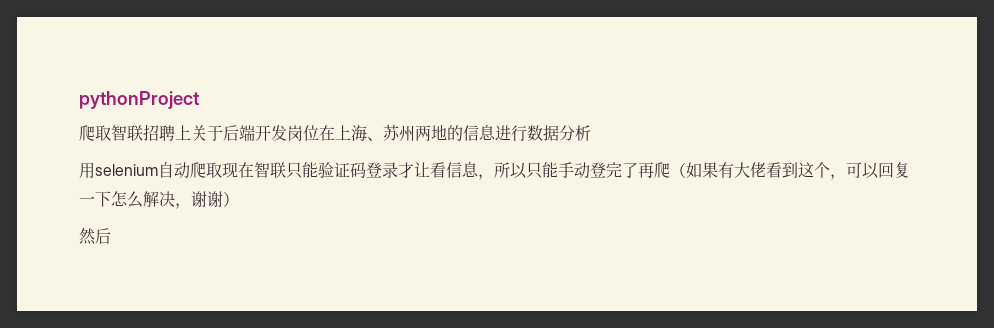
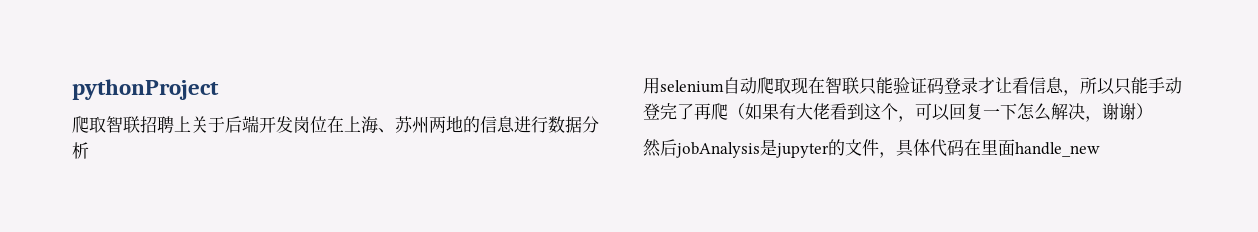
(111, 236) none -> [676,139,1100,158] jobAnalysis是jupyter的文件，具体代码在里面handle_new

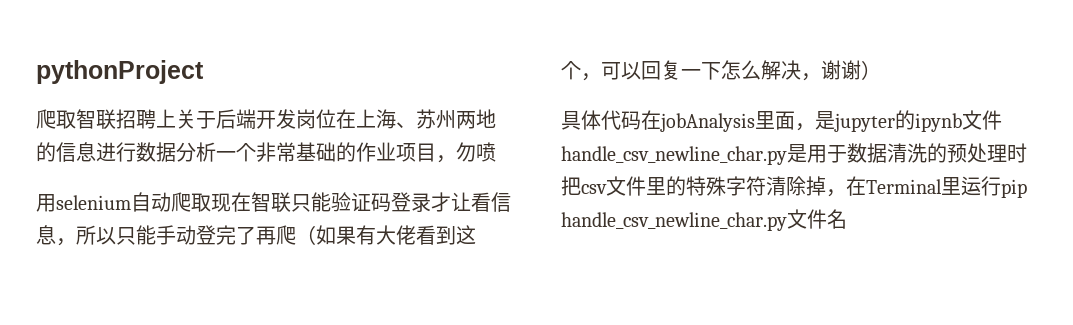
(89, 150) none -> [216,142,496,163] 一个非常基础的作业项目，勿喷
[643,139,1100,158] 然后jobAnalysis是jupyter的文件，具体代码在里面handle_new -> [561,110,1002,132] [561,143,1027,165] [561,176,1027,198] [561,209,847,231] 具体代码在jobAnalysis里面，是jupyter的ipynb文件handle_csv_newline_char.py是用于数据清洗的预处理时把csv文件里的特殊字符清除掉，在Terminal里运行pip handle_csv_newline_char.py文件名

